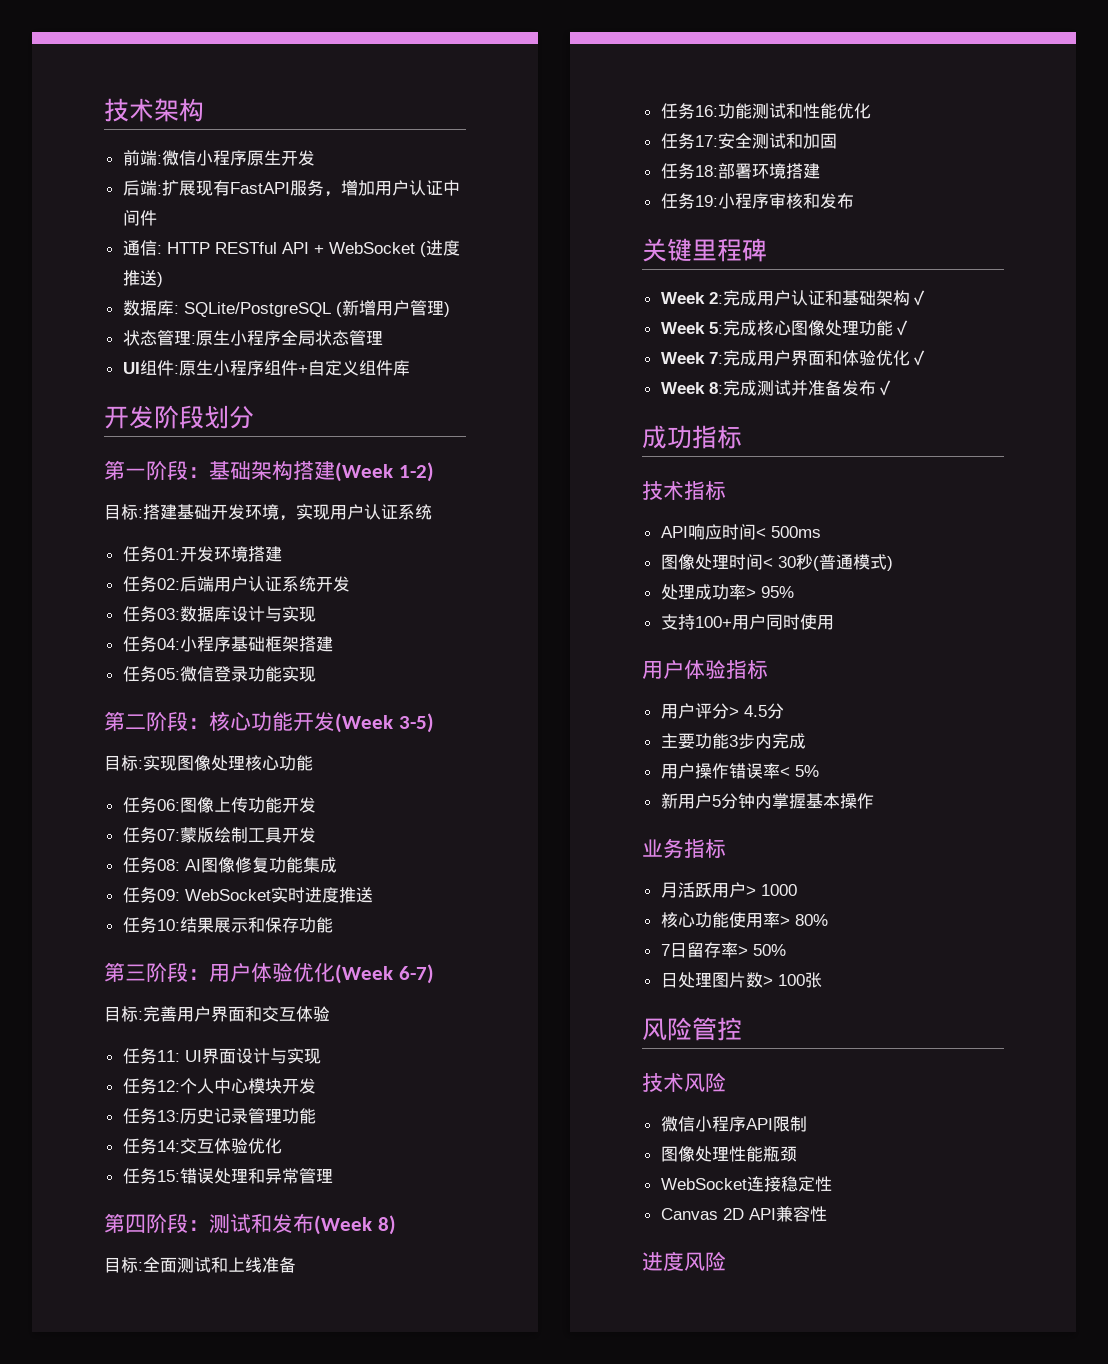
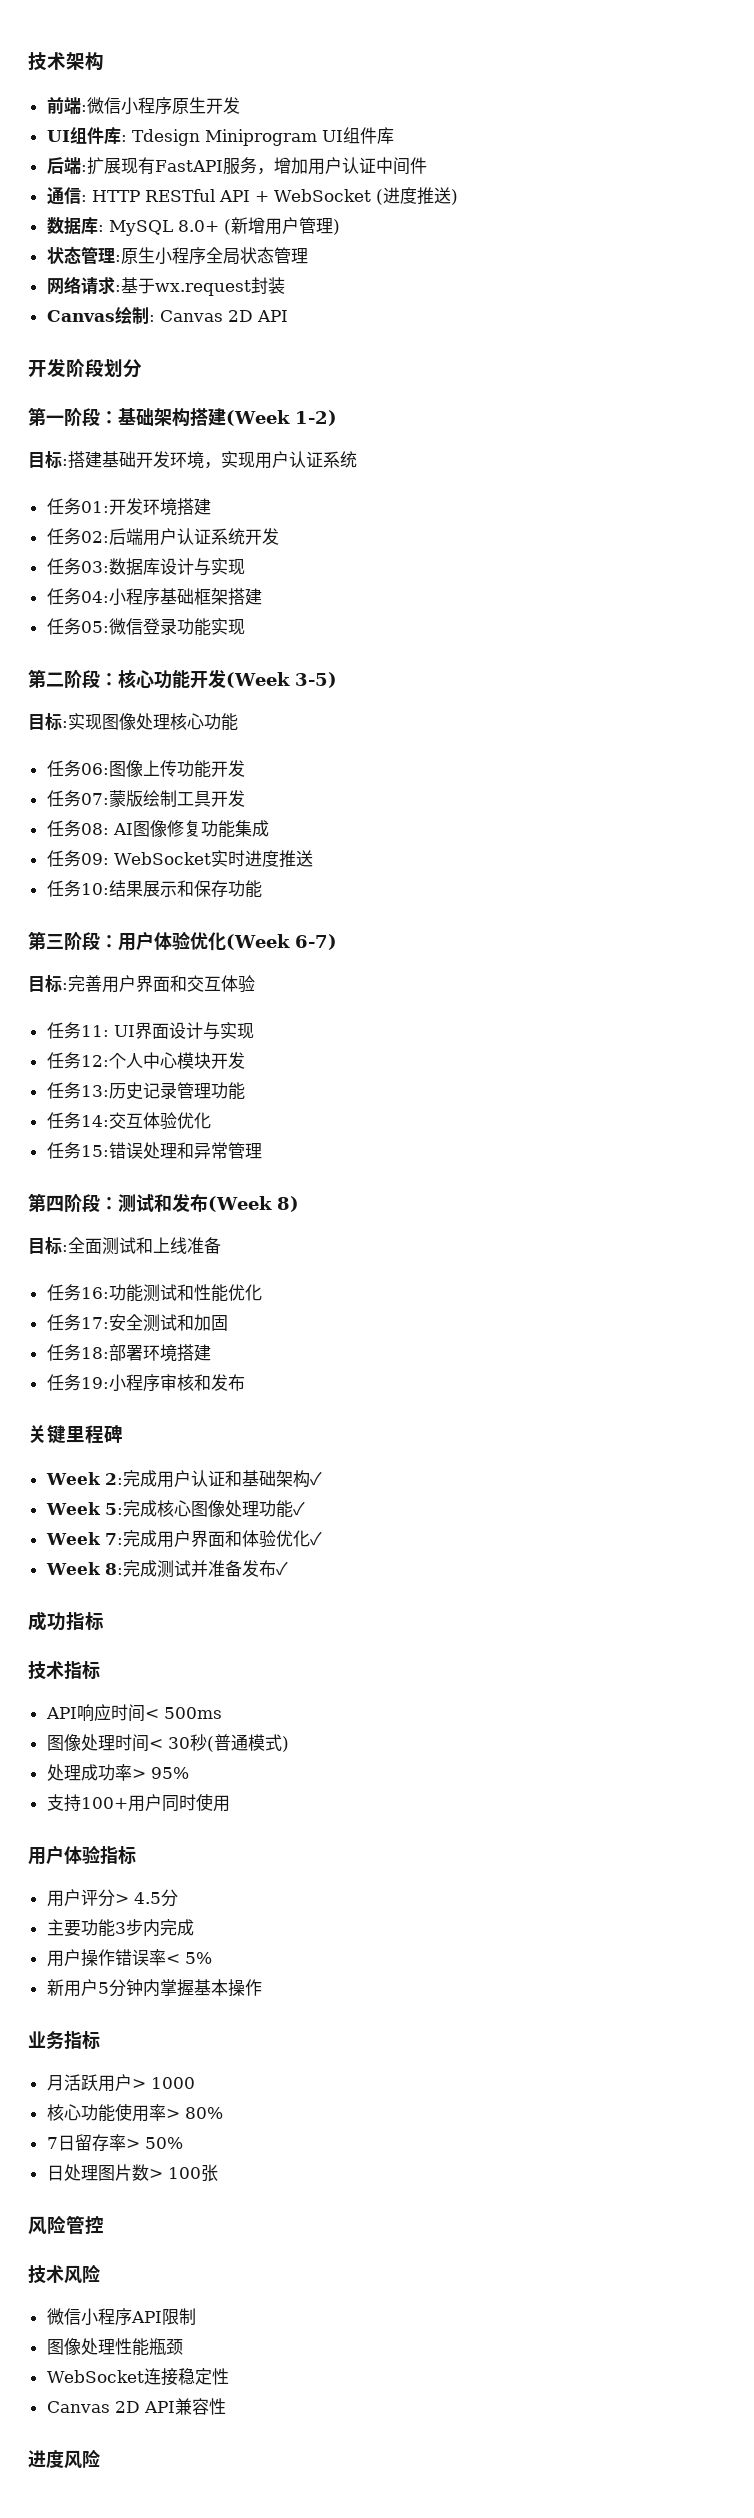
(315, 158) none -> [46,127,394,146] // UI组件库: Tdesign Miniprogram UI组件库
[183,302,331,317] SQLite/PostgreSQL -> [108,220,219,236] MySQL 8.0+
[122,360,410,376] UI组件:原生小程序组件+自定义组件库 -> [46,276,285,296] [46,306,288,324] 网络请求:基于wx.request封装 // Canvas绘制: Canvas 2D API

